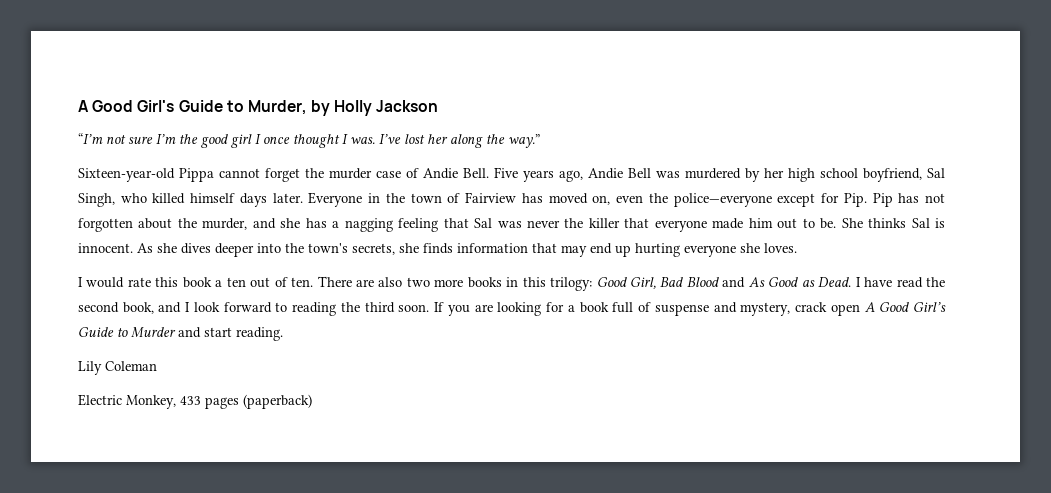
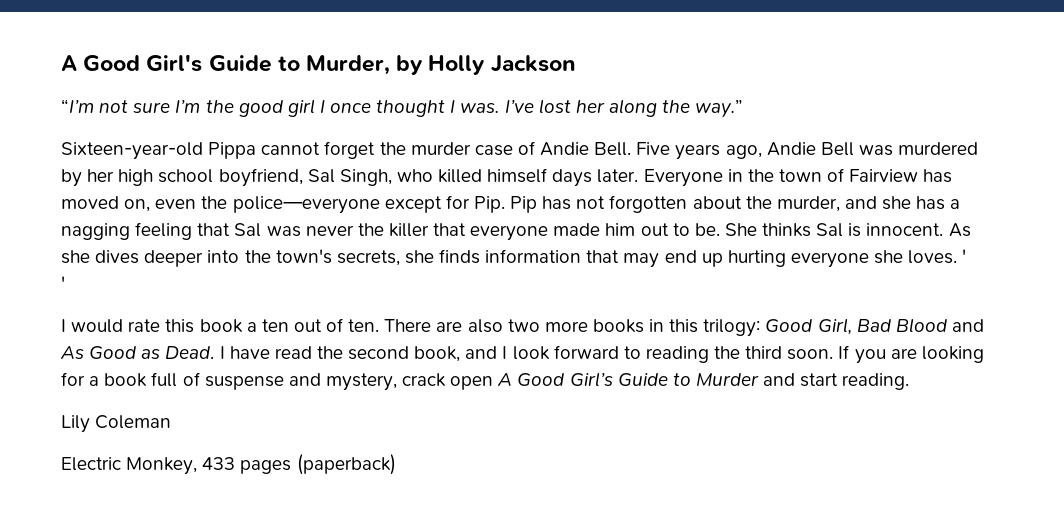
(797, 248) none -> [962,249,967,263] [61,276,65,290] ' // '

